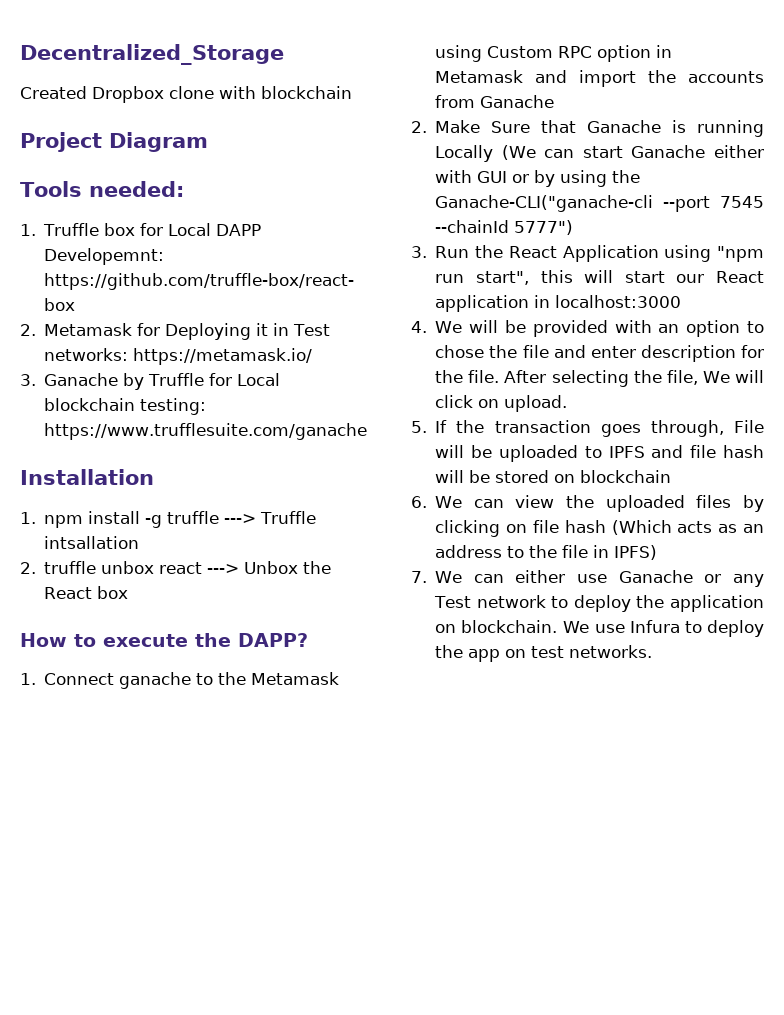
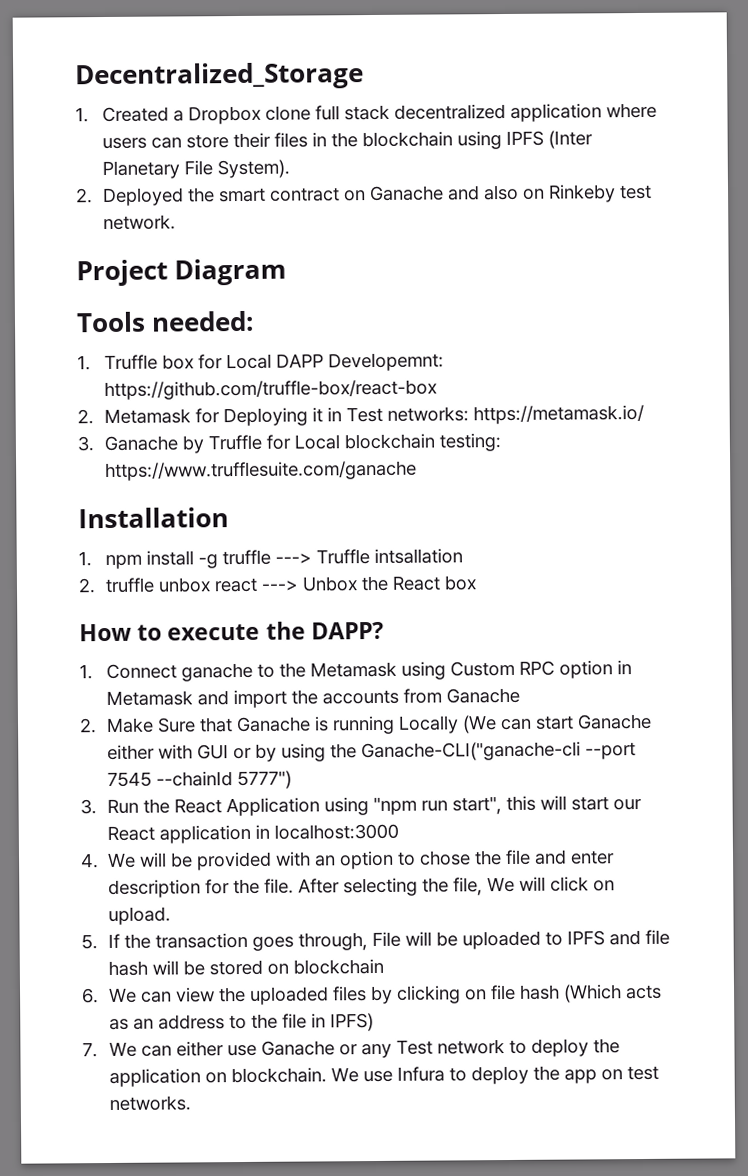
[20,86,352,103] Created Dropbox clone with blockchain -> [75,102,657,125] [101,130,593,150] [101,159,290,180] [75,184,652,207] [102,214,176,231] 1. Created a Dropbox clone full stack decentralized application where users can store their files in the blockchain using IPFS (Inter Planetary File System). // 2. Deployed the smart contract on Ganache and also on Rinkeby test network.

